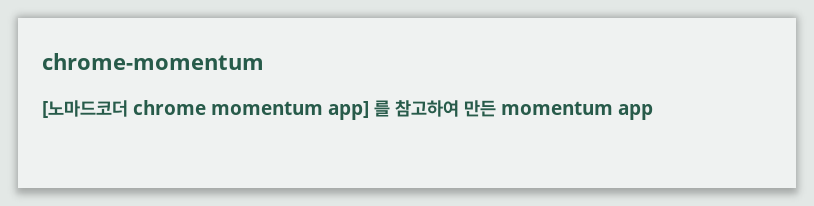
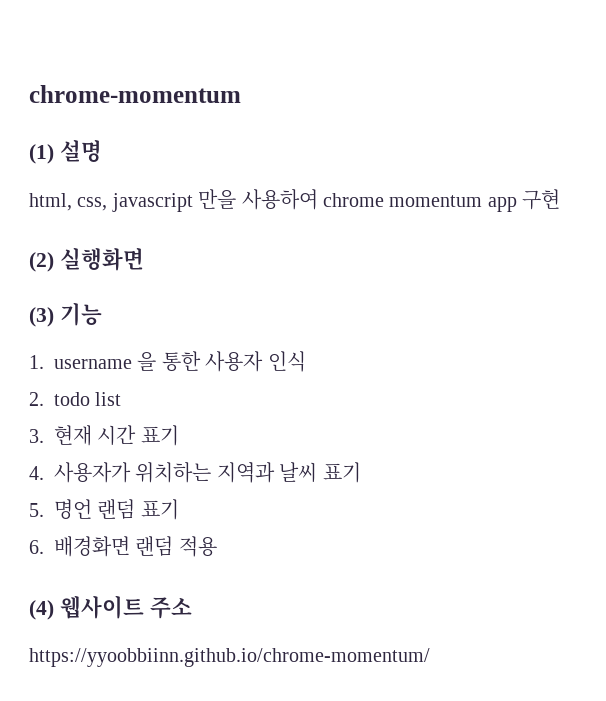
[42,100,653,120] [노마드코더 chrome momentum app] 를 참고하여 만든 momentum app -> [29,140,102,164] [29,189,561,212] [29,248,144,272] [29,302,102,327] [29,351,306,372] [29,392,122,406] [29,425,179,446] [29,462,361,483] [29,499,179,520] [29,536,217,557] [29,595,192,620] [29,648,430,667] (1) 설명 // html, css, javascript 만을 사용하여 chrome momentum app 구현 // (2) 실행화면 // (3) 기능 // 1. username 을 통한 사용자 인식 // 2. todo list // 3. 현재 시간 표기 // 4. 사용자가 위치하는 지역과 날씨 표기 // 5. 명언 랜덤 표기 // 6. 배경화면 랜덤 적용 // (4) 웹사이트 주소 // https://yyoobbiinn.github.io/chrome-momentum/

